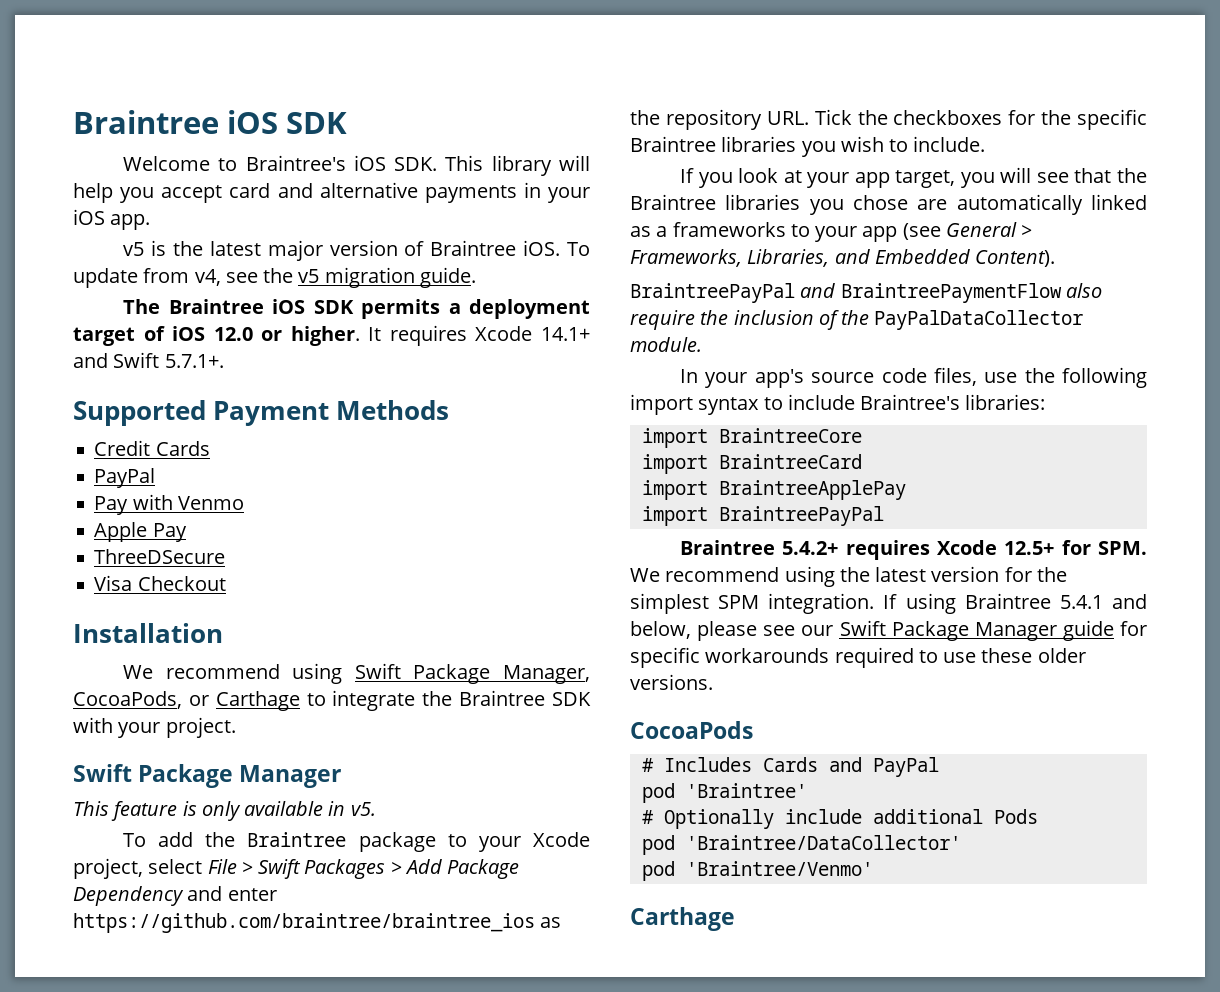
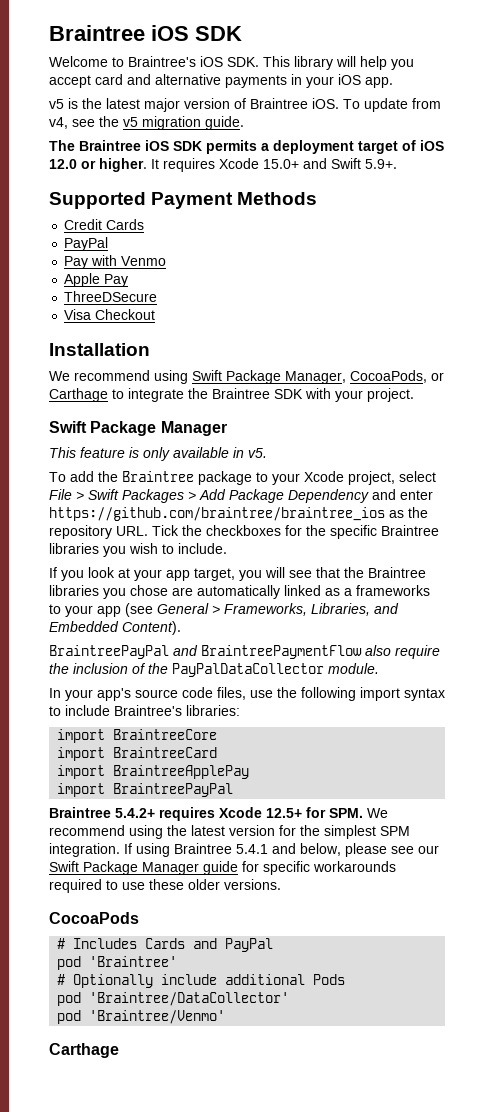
[541,327,590,341] 14.1+ -> [263,159,299,169] 15.0+
[164,354,224,368] 5.7.1+. -> [365,159,397,169] 5.9+.

